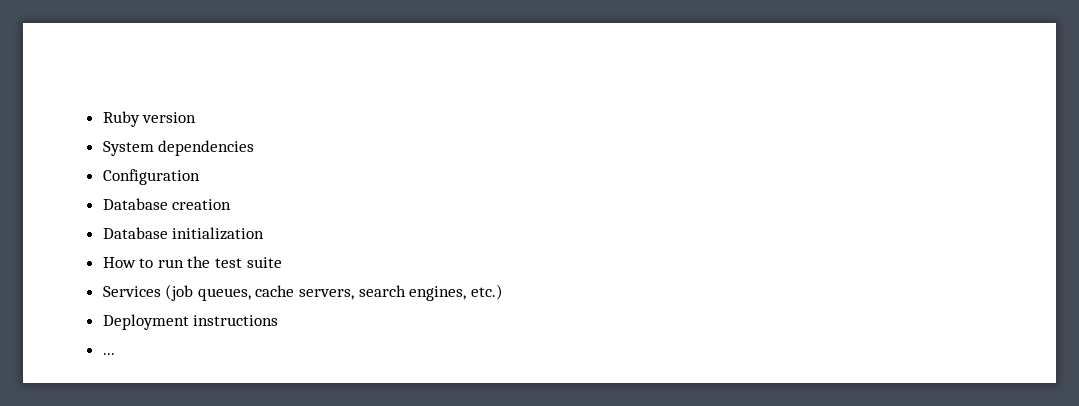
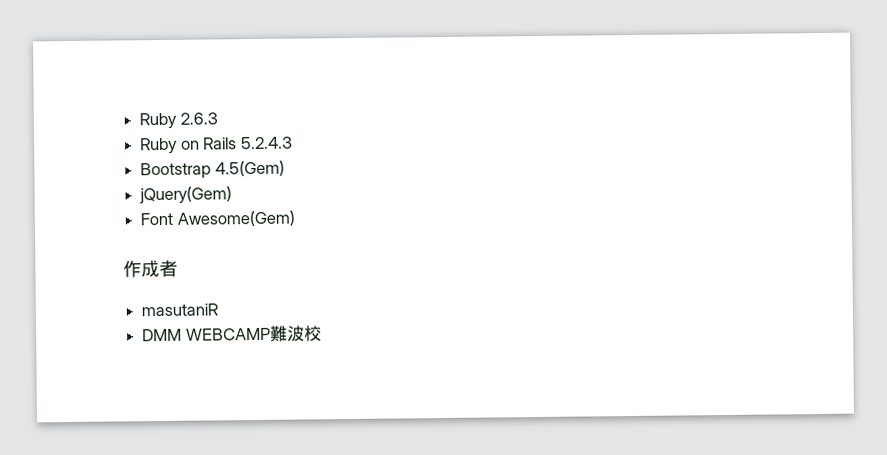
[102,111,197,127] [102,140,255,156] [102,169,200,185] [102,198,232,210] [102,227,265,240] [102,256,282,268] [102,284,503,301] [102,314,279,330] [102,353,115,355] Ruby version // System dependencies // Configuration // Database creation // Database initialization // How to run the test suite // Services (job queues, cache servers, search engines, etc.) // Deployment instructions // ... -> [139,112,218,130] [140,136,293,155] [140,160,285,180] [139,186,233,205] [140,210,295,227] [123,259,178,278] [141,303,219,317] [142,325,322,342] Ruby 2.6.3 // Ruby on Rails 5.2.4.3 // Bootstrap 4.5(Gem) // jQuery(Gem) // Font Awesome(Gem) // 作成者 // masutaniR // DMM WEBCAMP難波校

